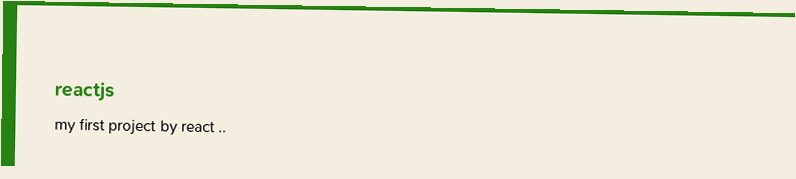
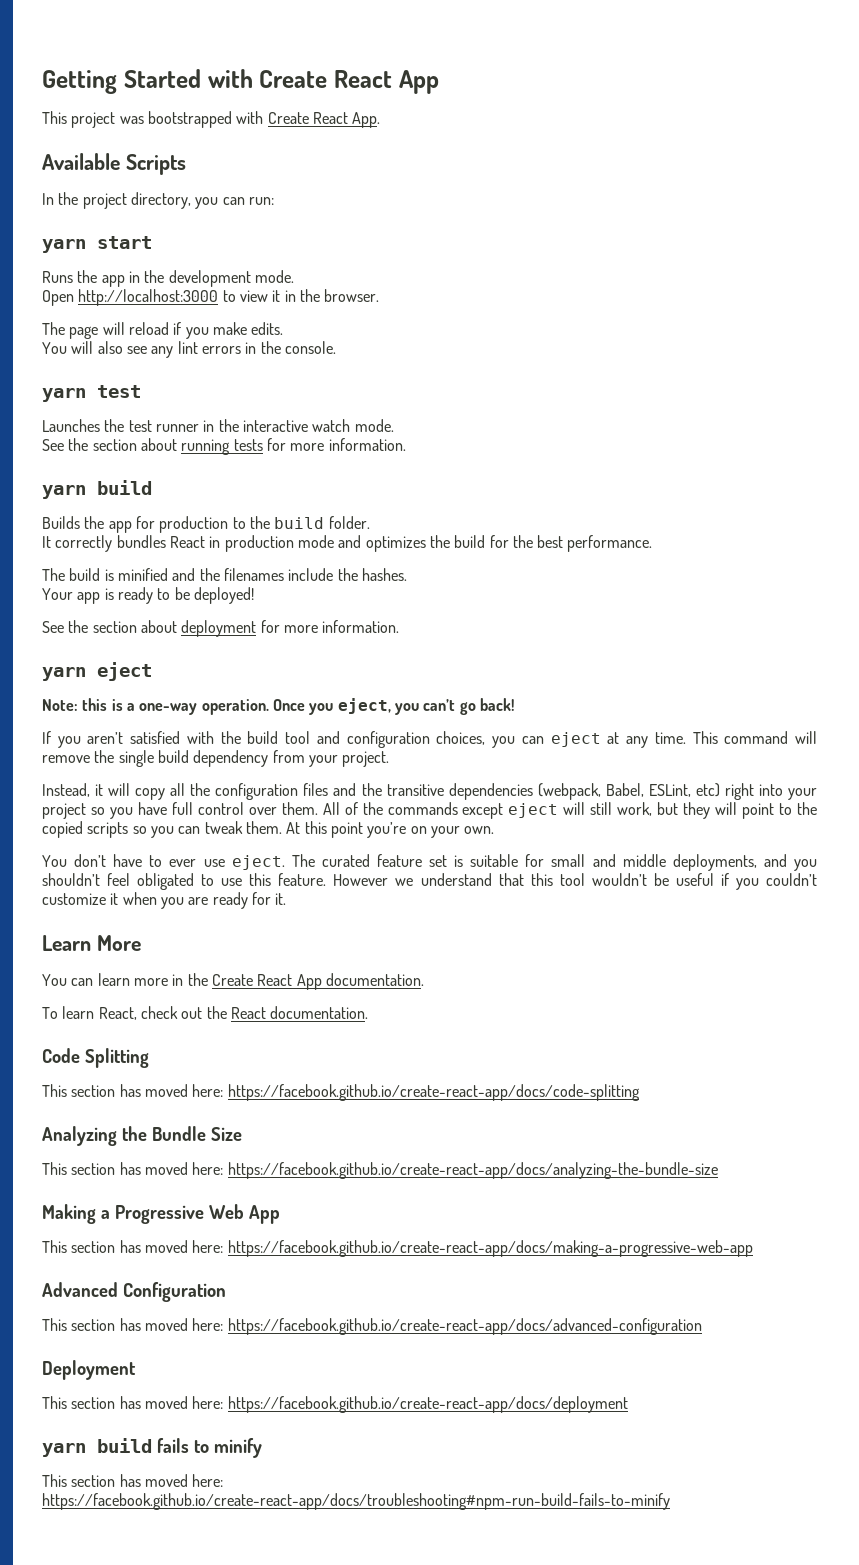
[54,81,115,102] [54,118,227,136] reactjs // my first project by react .. -> [42,69,439,94] [42,111,381,128] [42,153,186,175] [42,192,274,209] [42,236,152,253] [42,270,294,287] [42,289,380,306] [42,322,284,339] [42,341,336,358] [42,385,141,402] [42,419,394,432] [42,438,406,455] [42,480,152,499] [42,516,370,533] [42,535,653,552] [42,568,407,581] [42,587,254,604] [42,620,400,637] [42,662,152,681] [42,698,515,715] [42,731,817,748] [42,750,390,767] [42,783,817,800] [42,802,818,819] [42,821,495,838] [42,854,818,871] [42,873,817,890] [42,892,287,909] [42,935,141,951] [42,973,424,990] [42,1006,369,1020] [42,1048,149,1068] [42,1084,640,1101] [42,1126,242,1146] [42,1162,718,1179] [42,1204,280,1224] [42,1240,753,1257] [42,1282,226,1302] [42,1318,702,1335] [42,1360,136,1380] [42,1396,628,1413] [42,1438,262,1458] [42,1474,224,1487] [42,1493,670,1510] Getting Started with Create React App // This project was bootstrapped with Create React App. // Available Scripts // In the project directory, you can run: // yarn start // Runs the app in the development mode. // Open http://localhost:3000 to view it in the browser. // The page will reload if you make edits. // You will also see any lint errors in the console. // yarn test // Launches the test runner in the interactive watch mode. // See the section about running tests for more information. // yarn build // Builds the app for production to the build folder. // It correctly bundles React in production mode and optimizes the build for the best performance. // The build is minified and the filenames include the hashes. // Your app is ready to be deployed! // See the section about deployment for more information. // yarn eject // Note: this is a one-way operation. Once you eject, you can’t go back! // If you aren’t satisfied with the build tool and configuration choices, you can eject at any time. This command will remove the single build dependency from your project. // Instead, it will copy all the configuration files and the transitive dependencies (webpack, Babel, ESLint, etc) right into your project so you have full control over them. All of the commands except eject will still work, but they will point to the copied scripts so you can tweak them. At this point you’re on your own. // You don’t have to ever use eject. The curated feature set is suitable for small and middle deployments, and you shouldn’t feel obligated to use this feature. However we understand that this tool wouldn’t be useful if you couldn’t customize it when you are ready for it. // Learn More // You can learn more in the Create React App documentation. // To learn React, check out the React documentation. // Code Splitting // This section has moved here: https://facebook.github.io/create-react-app/docs/code-splitting // Analyzing the Bundle Size // This section has moved here: https://facebook.github.io/create-react-app/docs/analyzing-the-bundle-size // Making a Progressive Web App // This section has moved here: https://facebook.github.io/create-react-app/docs/making-a-progressive-web-app // Advanced Configuration // This section has moved here: https://facebook.github.io/create-react-app/docs/advanced-configuration // Deployment // This section has moved here: https://facebook.github.io/create-react-app/docs/deployment // yarn build fails to minify // This section has moved here: https://facebook.github.io/create-react-app/docs/troubleshooting#npm-run-build-fails-to-minify

